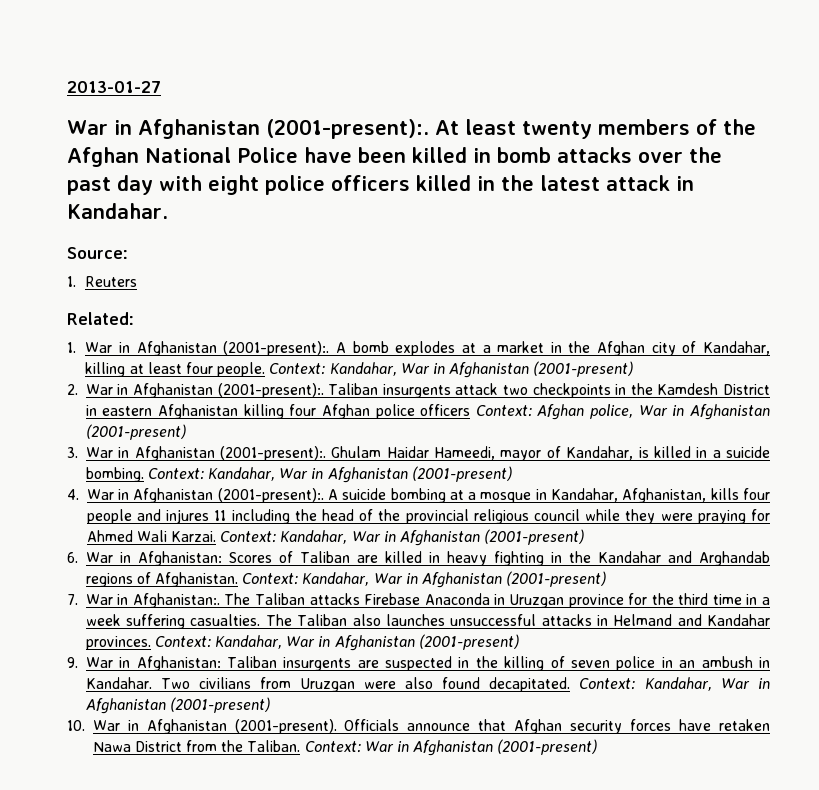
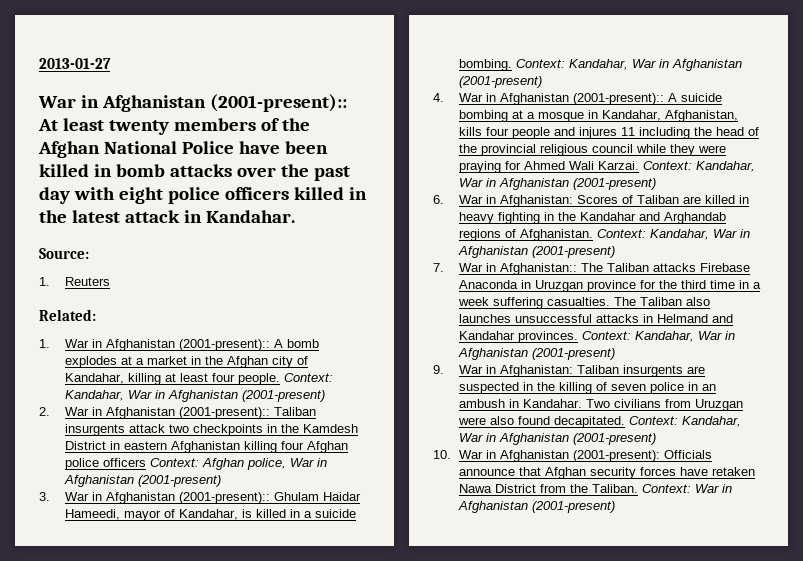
[265,119,429,139] (2001-present):. -> [209,94,347,112] (2001-present)::
[223,341,330,356] (2001-present):. -> [178,339,270,351] (2001-present)::
[217,383,324,398] (2001-present):. -> [178,407,270,419] (2001-present)::
[219,446,326,461] (2001-present):. -> [178,492,270,504] (2001-present)::
[217,488,324,503] (2001-present):. -> [572,93,664,105] (2001-present)::
[132,593,220,608] Afghanistan:. -> [499,263,577,275] Afghanistan::
[234,719,337,734] (2001-present). -> [572,450,660,462] (2001-present):

